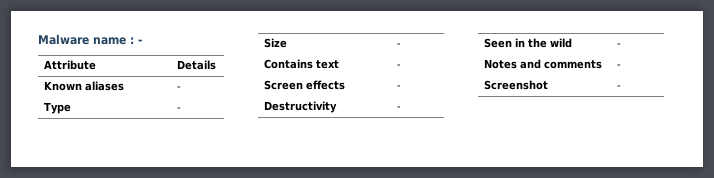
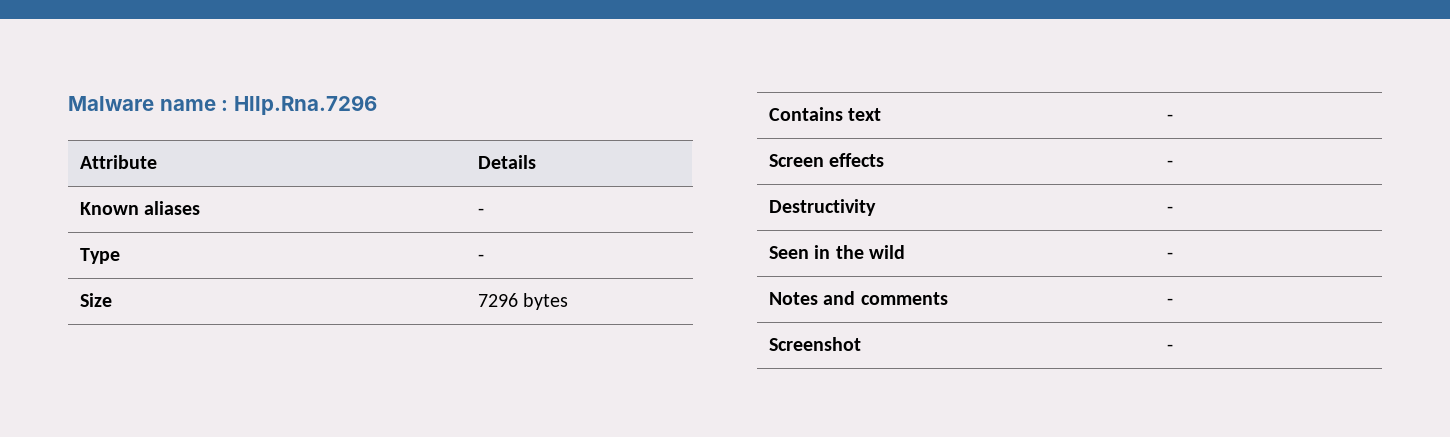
[138,39,142,44] - -> [233,95,377,115] Hllp.Rna.7296
[397,43,402,47] - -> [477,293,569,310] 7296 bytes

